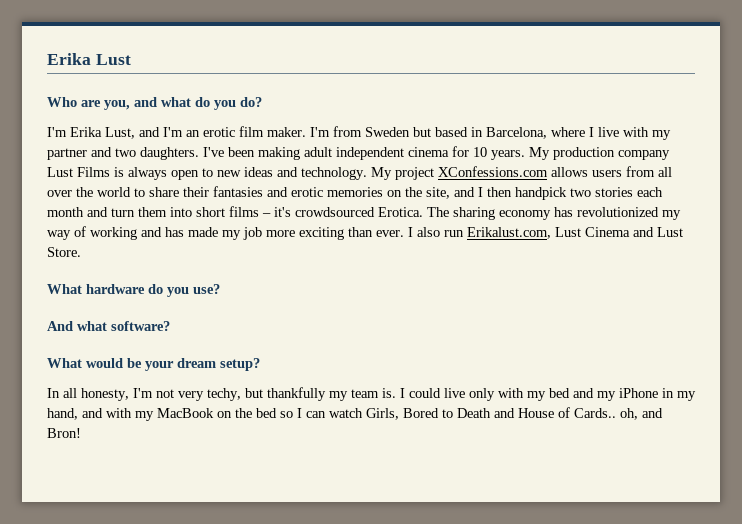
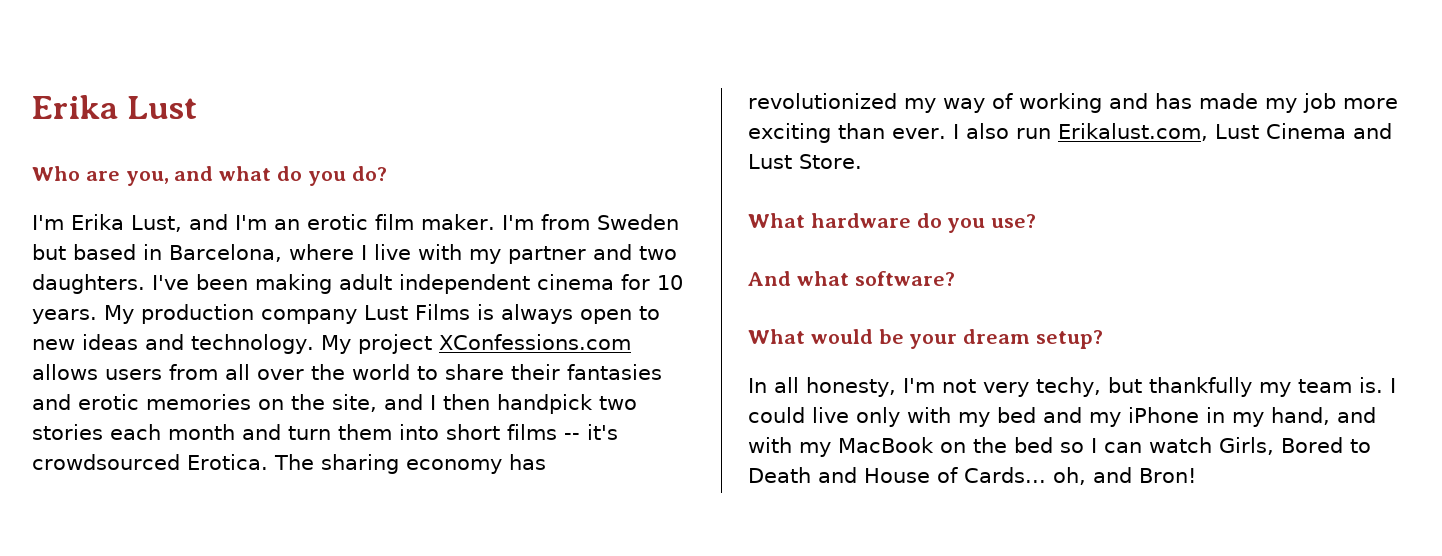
[262,213,271,217] – -> [564,433,580,440] --
[574,408,616,418] Cards.. -> [964,467,1046,483] Cards...

